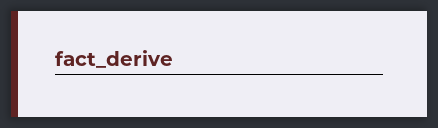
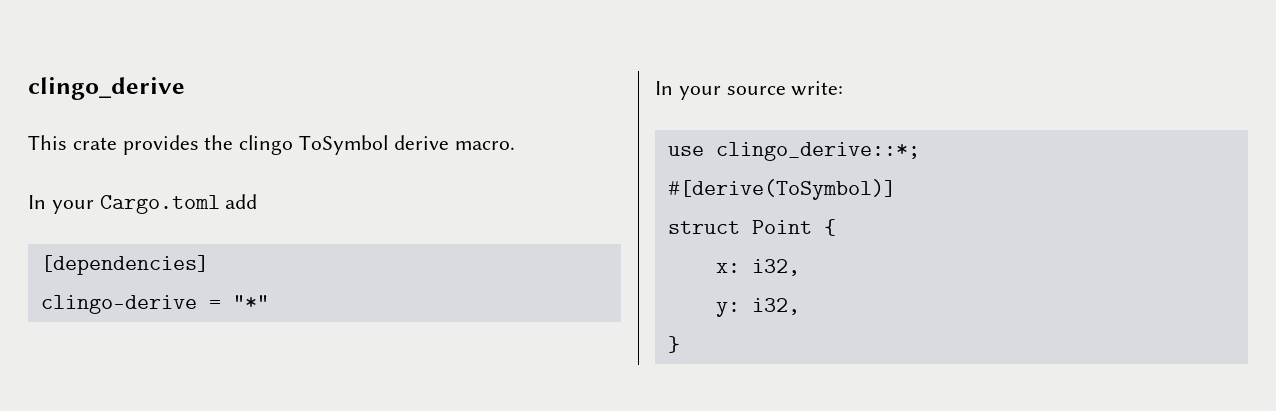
[55,50,173,68] fact_derive -> [28,77,185,100] [28,135,515,155] [28,194,258,214] [40,255,209,275] [40,295,269,314] [655,81,844,100] [667,142,920,161] [667,179,896,200] [667,219,836,236] [715,259,800,276] [715,298,800,317] [667,336,680,353] clingo_derive // This crate provides the clingo ToSymbol derive macro. // In your Cargo.toml add // [dependencies] // clingo-derive = "*" // In your source write: // use clingo_derive::*; // #[derive(ToSymbol)] // struct Point { // x: i32, // y: i32, // }

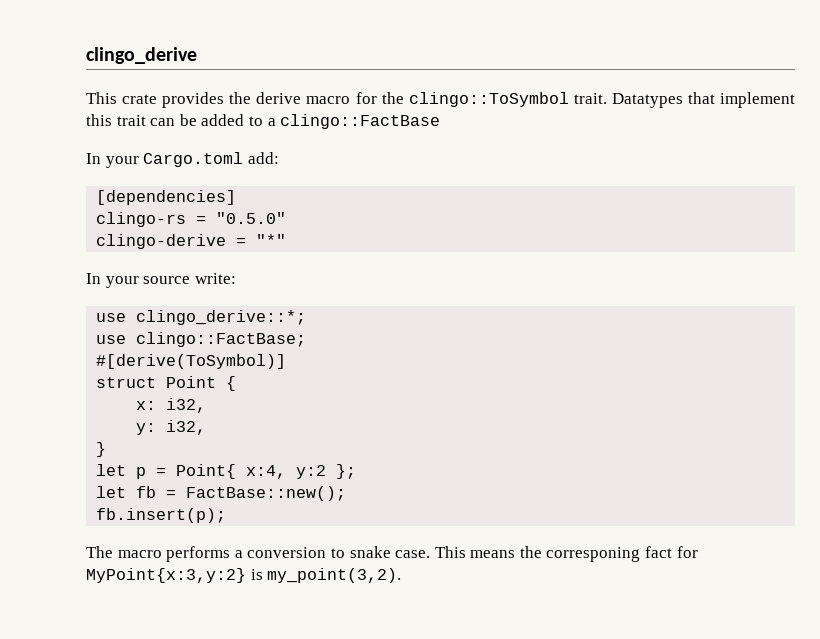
[239,135,515,155] clingo ToSymbol derive macro. -> [256,92,796,108] [86,114,441,129] derive macro for the clingo::ToSymbol trait. Datatypes that implement this trait can be added to a clingo::FactBase
[225,194,258,209] add -> [247,152,279,164] add:
(209, 265) none -> [96,212,287,227] // clingo-rs = "0.5.0"
(920, 151) none -> [96,332,307,347] // use clingo::FactBase;
(680, 344) none -> [96,464,357,479] [96,486,347,501] [96,508,227,523] [86,546,698,562] [86,568,402,583] // let p = Point{ x:4, y:2 }; // let fb = FactBase::new(); // fb.insert(p); // The macro performs a conversion to snake case. This means the corresponing fact for MyPoint{x:3,y:2} is my_point(3,2).

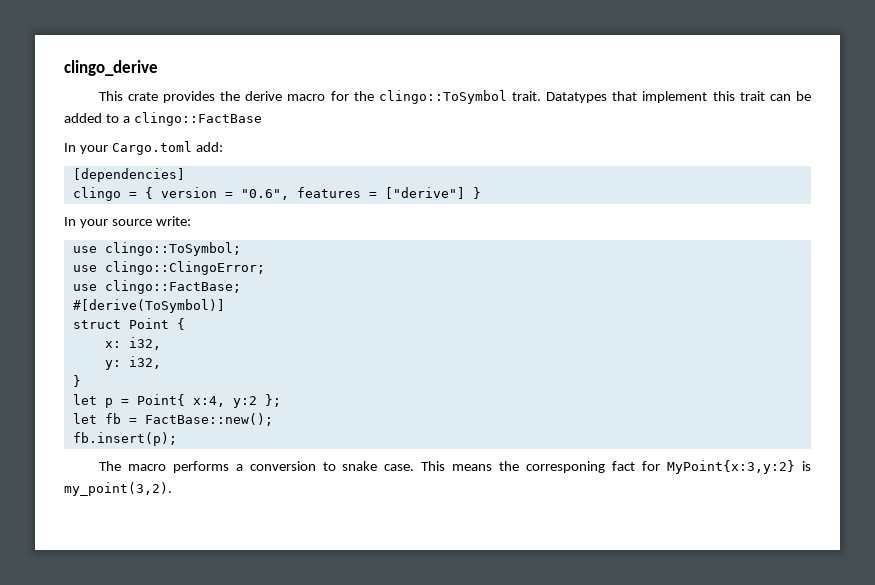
[96,212,287,227] [96,234,287,249] clingo-rs = "0.5.0" // clingo-derive = "*" -> [72,187,481,201] clingo = { version = "0.6", features = ["derive"] }
[136,310,307,325] clingo_derive::*; -> [104,242,241,256] [72,261,265,275] clingo::ToSymbol; // use clingo::ClingoError;

